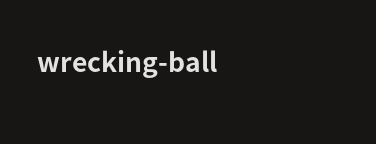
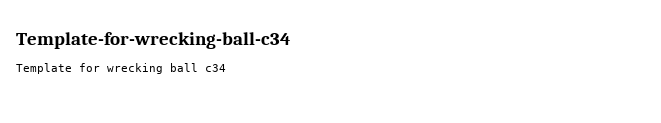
[37,50,217,78] wrecking-ball -> [16,32,291,49] [16,63,226,74] Template-for-wrecking-ball-c34 // Template for wrecking ball c34

